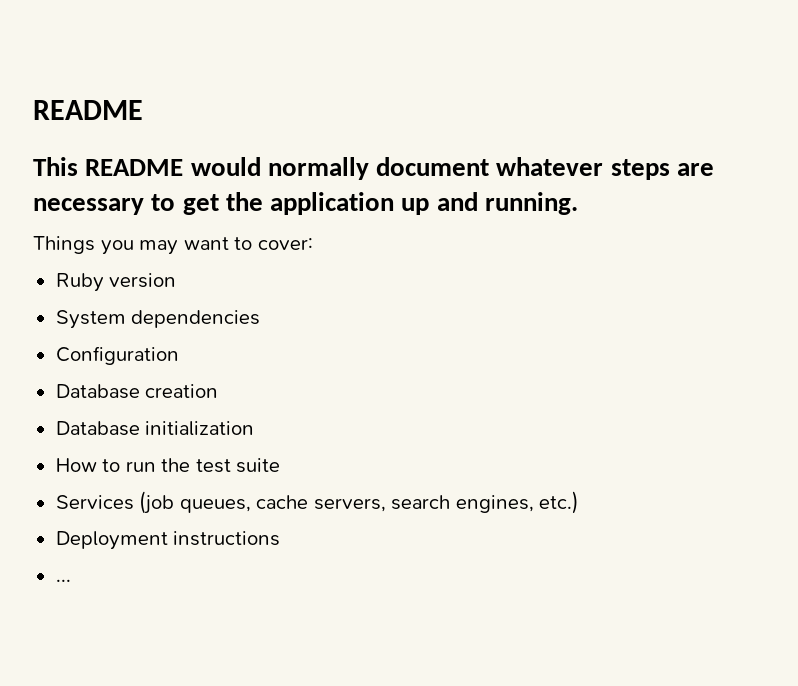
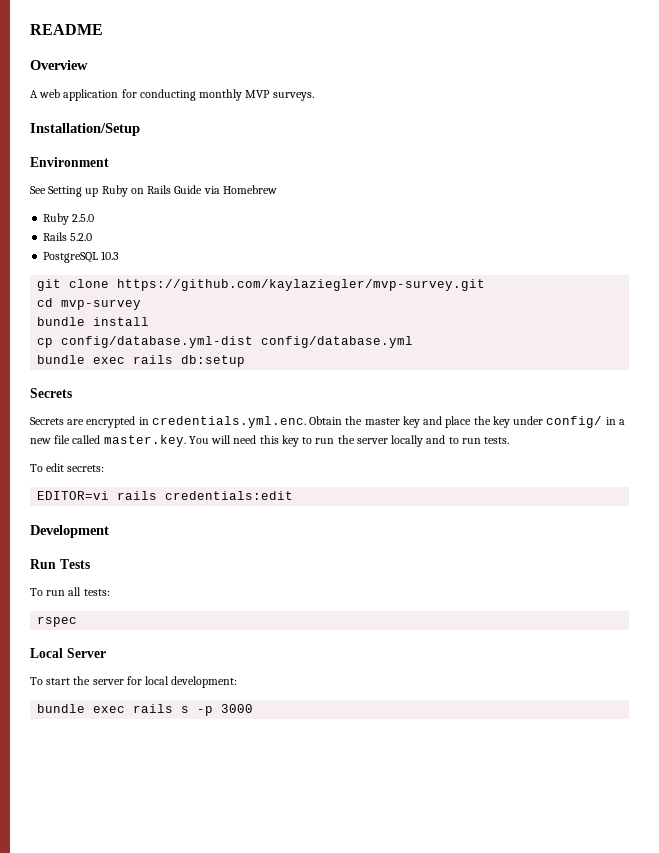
[33,157,715,180] [33,192,579,215] [33,236,313,255] [55,273,177,292] [55,310,261,329] [55,346,179,365] [55,384,219,399] [55,421,255,436] [55,458,281,473] [55,491,580,514] [55,531,281,550] [55,579,71,582] This README would normally document whatever steps are necessary to get the application up and running. // Things you may want to cover: // Ruby version // System dependencies // Configuration // Database creation // Database initialization // How to run the test suite // Services (job queues, cache servers, search engines, etc.) // Deployment instructions // ... -> [30,60,88,70] [30,89,314,101] [30,123,140,136] [30,157,109,167] [30,185,277,197] [43,213,95,225] [43,232,93,241] [43,251,120,263] [37,279,486,291] [37,298,142,310] [37,317,150,326] [37,336,414,348] [37,355,246,367] [30,388,72,398] [30,416,625,428] [30,435,510,447] [30,463,105,472] [37,491,294,500] [30,525,109,538] [30,559,90,569] [30,587,110,596] [37,616,78,627] [30,648,106,658] [30,676,238,688] [37,704,254,716] Overview // A web application for conducting monthly MVP surveys. // Installation/Setup // Environment // See Setting up Ruby on Rails Guide via Homebrew // Ruby 2.5.0 // Rails 5.2.0 // PostgreSQL 10.3 // git clone https://github.com/kaylaziegler/mvp-survey.git // cd mvp-survey // bundle install // cp config/database.yml-dist config/database.yml // bundle exec rails db:setup // Secrets // Secrets are encrypted in credentials.yml.enc. Obtain the master key and place the key under config/ in a new file called master.key. You will need this key to run the server locally and to run tests. // To edit secrets: // EDITOR=vi rails credentials:edit // Development // Run Tests // To run all tests: // rspec // Local Server // To start the server for local development: // bundle exec rails s -p 3000

